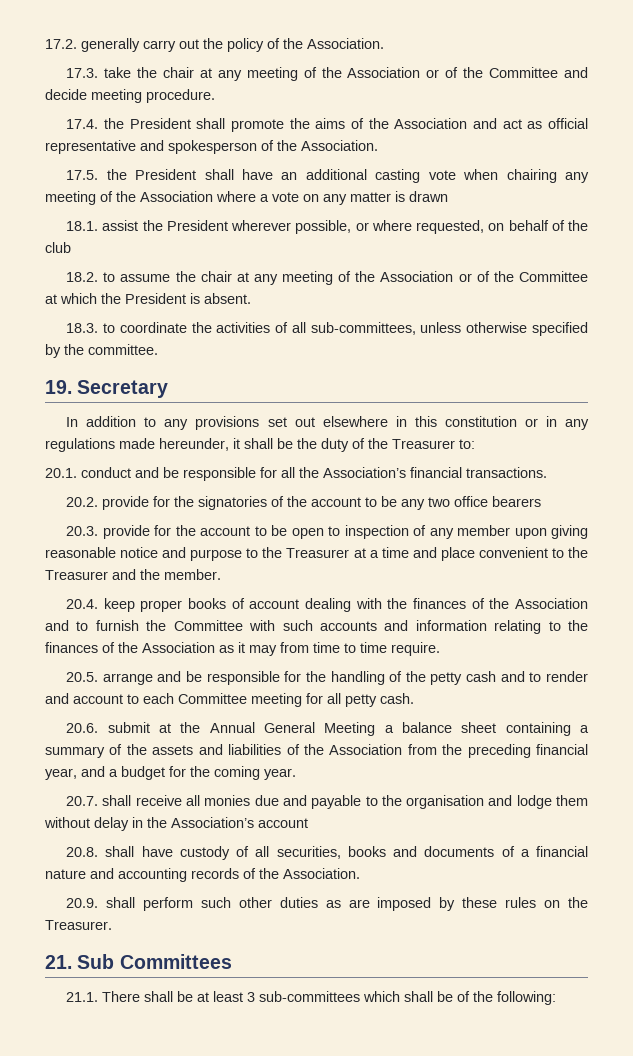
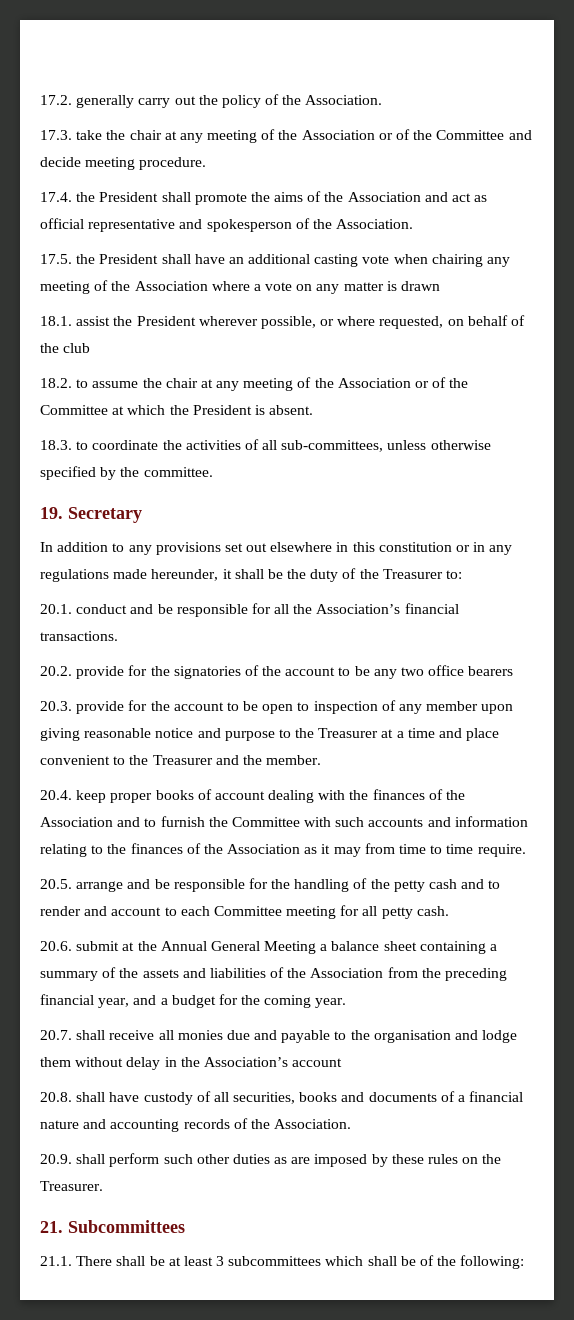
[77,954,232,969] Sub Committees -> [68,1220,185,1233] Subcommittees
[259,991,361,1002] sub-committees -> [228,1256,322,1266] subcommittees

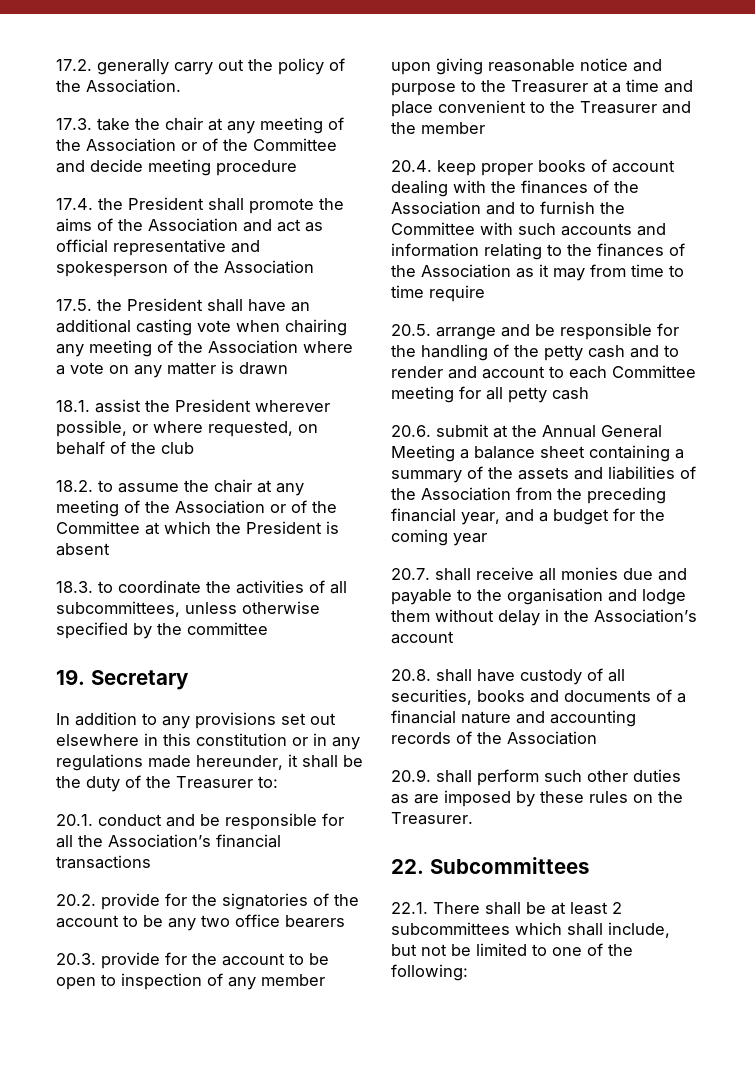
[139,157,207,170] procedure. -> [216,160,297,176] procedure
[336,219,414,229] Association. -> [224,260,314,274] Association
[269,405,314,415] absent. -> [56,543,110,556] absent
[281,440,384,452] sub-committees, -> [56,601,180,617] subcommittees,
[143,467,213,477] committee. -> [187,622,268,635] committee
[40,631,118,641] transactions. -> [56,855,151,869] transactions
[266,755,322,765] member. -> [421,122,485,134] member
[477,844,526,857] require. -> [429,285,485,302] require
[416,906,449,916] cash. -> [552,387,589,400] cash
[315,998,347,1008] year. -> [453,533,487,546] year
[274,1119,352,1129] Association. -> [507,731,597,745] Association
[40,1221,63,1233] 21. -> [391,859,424,874] 22.
[40,1256,72,1266] 21.1. -> [391,902,428,914] 22.1.
[216,1256,225,1266] 3 -> [612,902,622,914] 2
[400,1256,416,1266] be -> [608,922,670,938] [391,943,582,956] include, but not be limited to one

